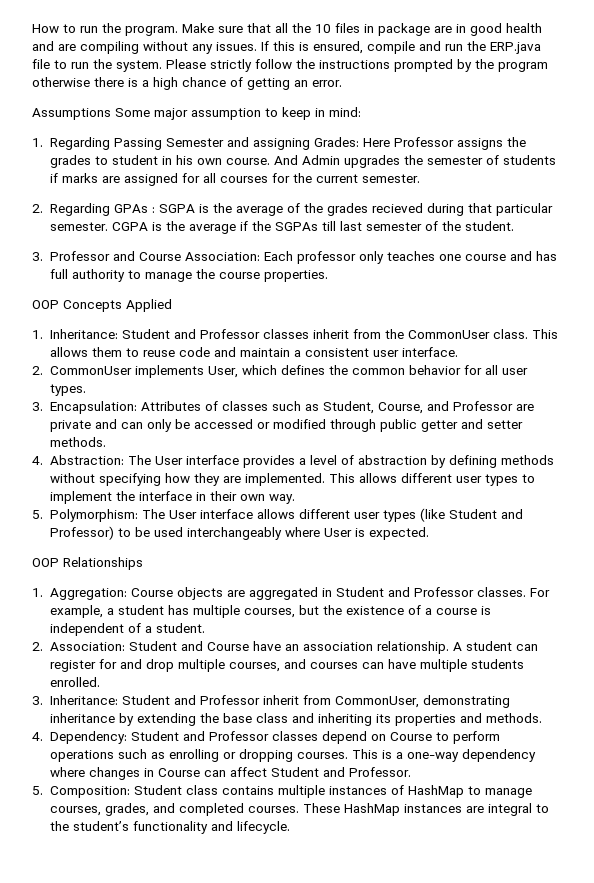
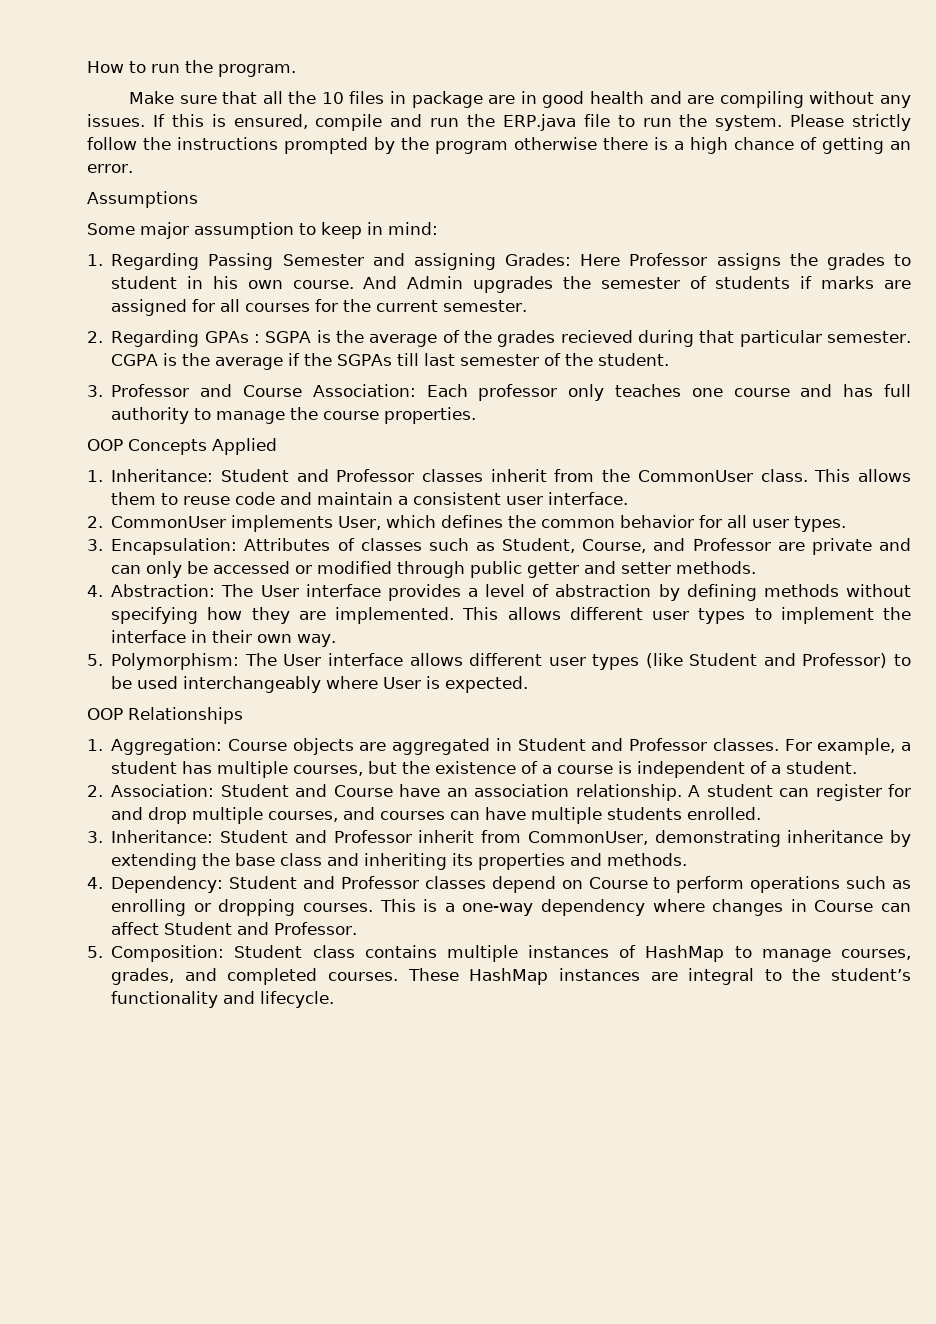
(178, 31) none -> (296, 70) //
(111, 114) none -> (198, 199) //

